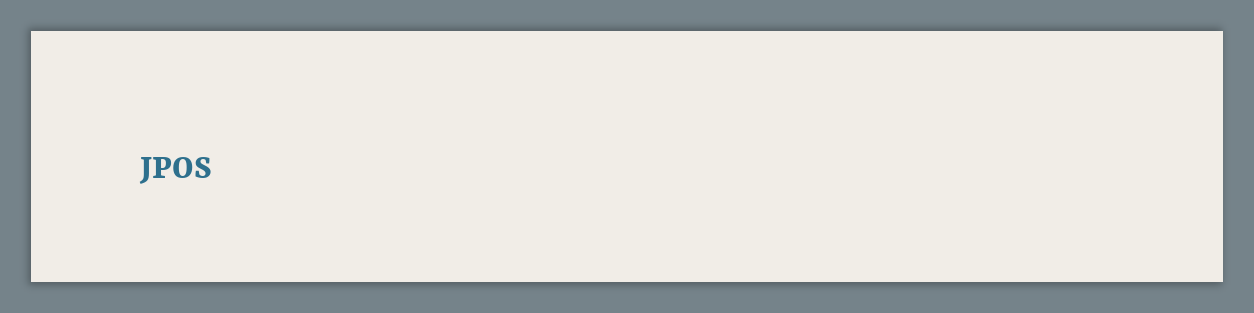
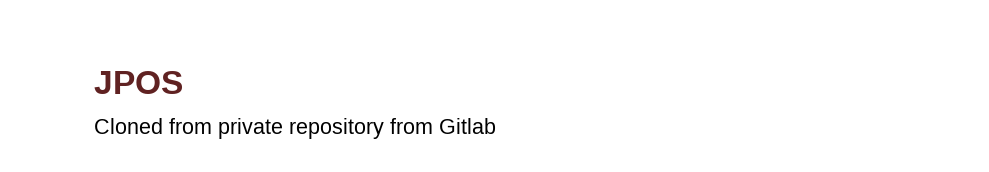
(212, 170) none -> [94,118,496,139] // Cloned from private repository from Gitlab

